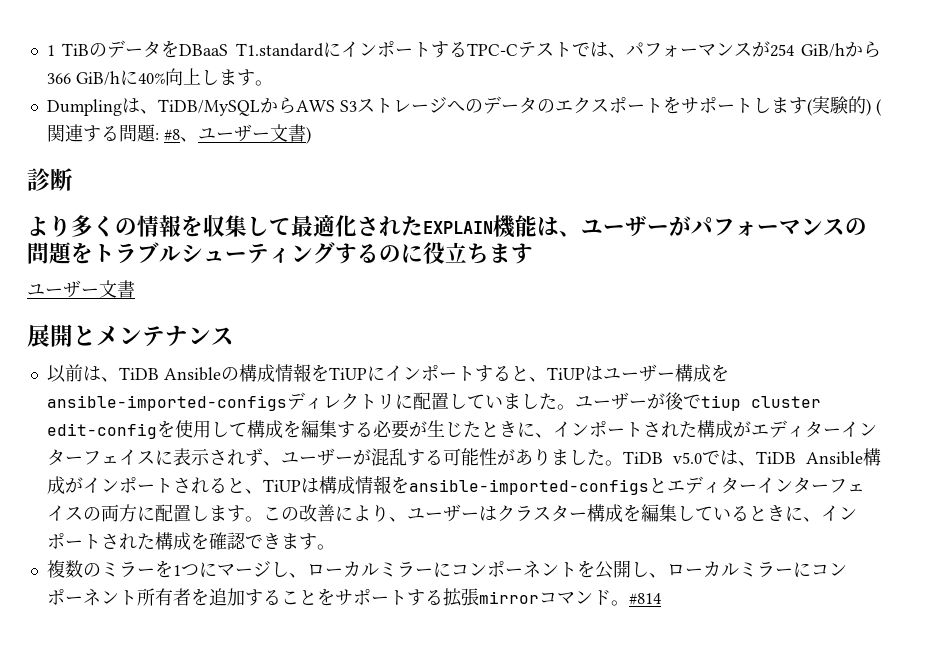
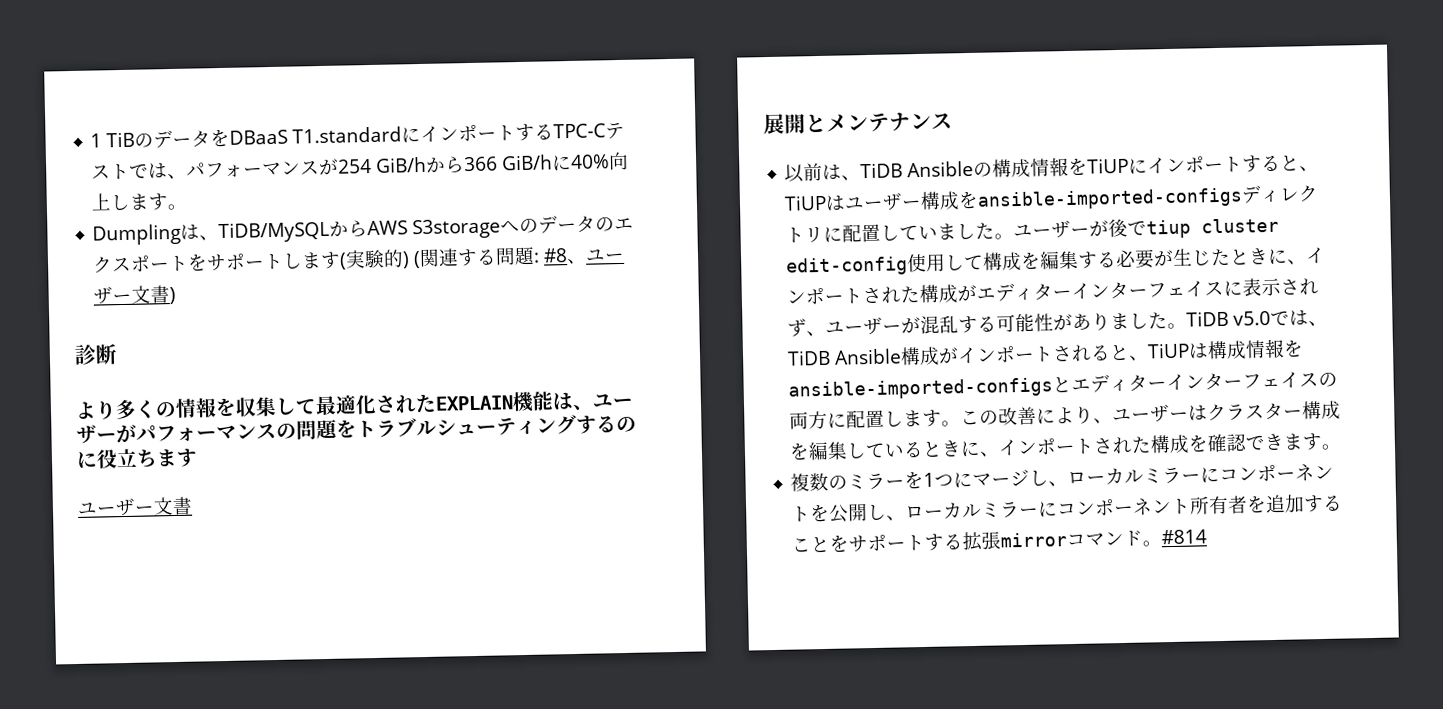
[339,97,447,113] S3ストレージ -> [412,218,502,240] S3storage
[156,420,175,438] を -> (909, 266) none

